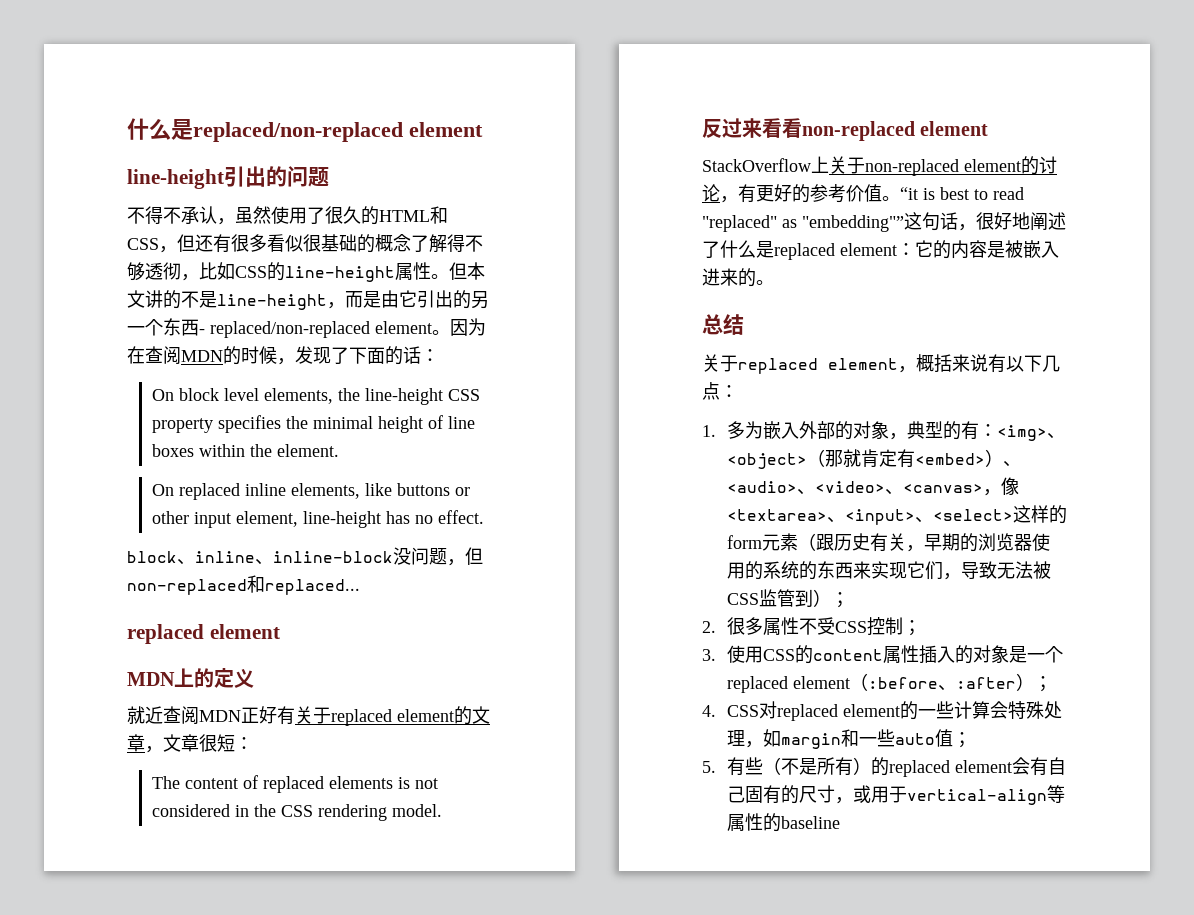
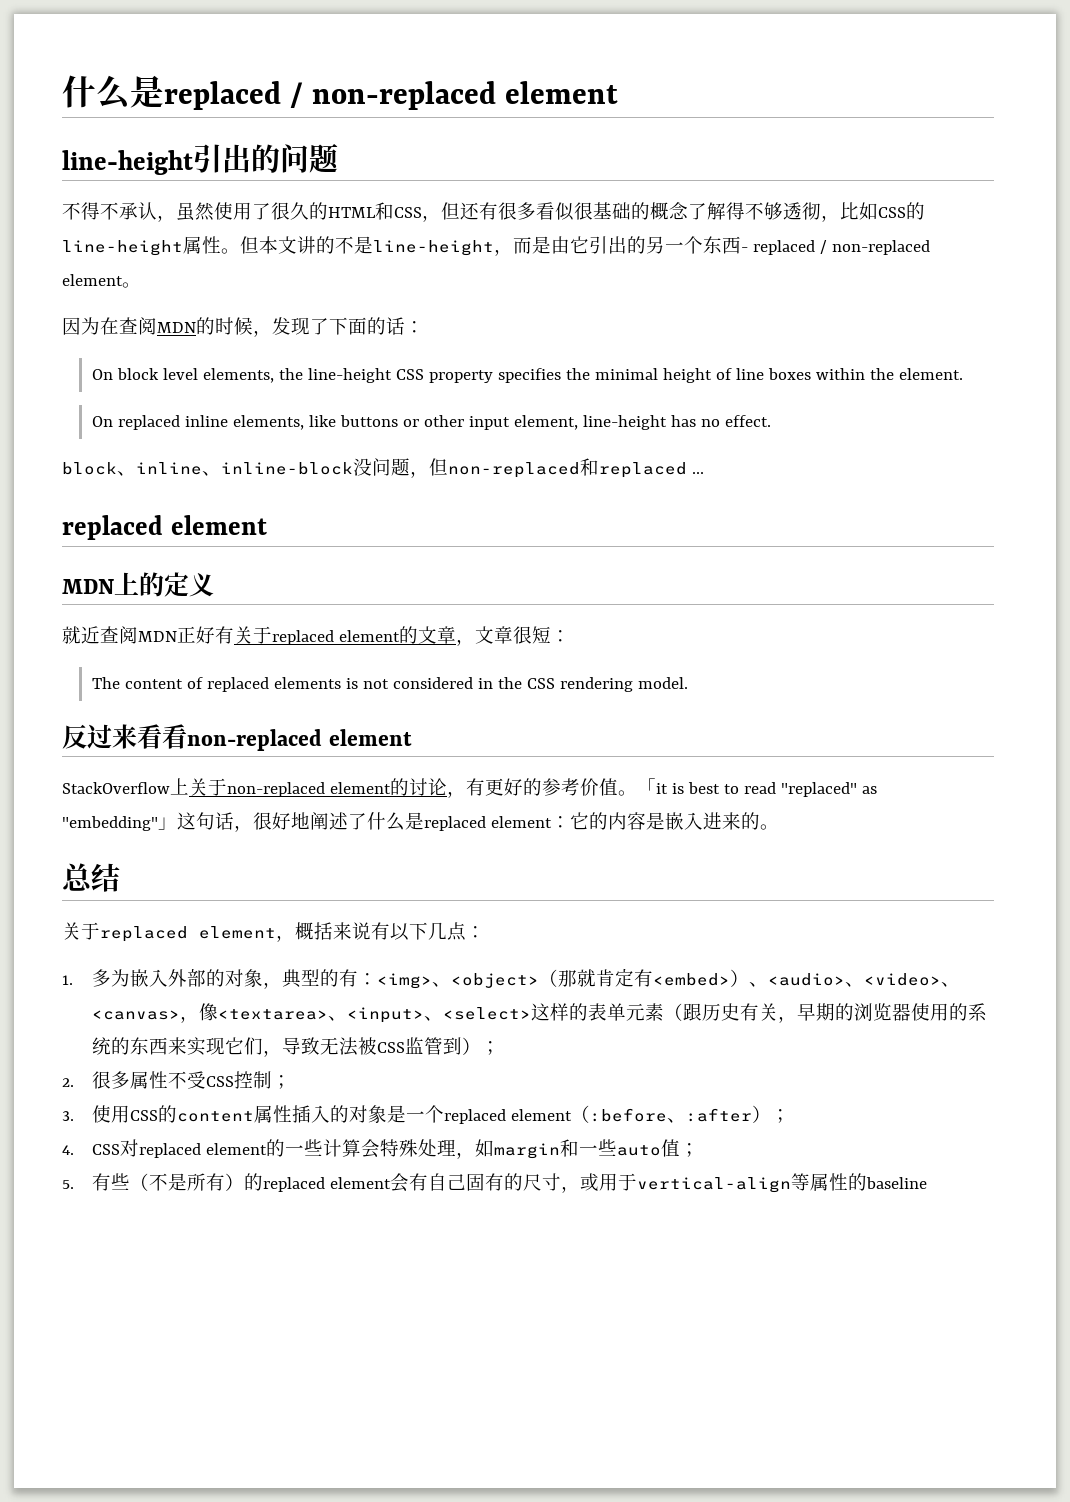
[127,118,403,142] 什么是replaced/non-replaced -> [62,75,497,110] 什么是replaced / non-replaced
[210,321,370,338] replaced/non-replaced -> [752,240,930,255] replaced / non-replaced
(450, 332) none -> (141, 285) //
[265,579,360,595] replaced... -> [599,462,704,478] replaced ...
[900,187,918,200] “it -> [636,778,668,794] 「it
[802,215,904,232] "embedding"” -> [62,816,177,831] "embedding"」
[1005,240,1023,258] 被 -> (665, 821) none
[726,535,762,549] form -> [587,1003,626,1021] 表单

